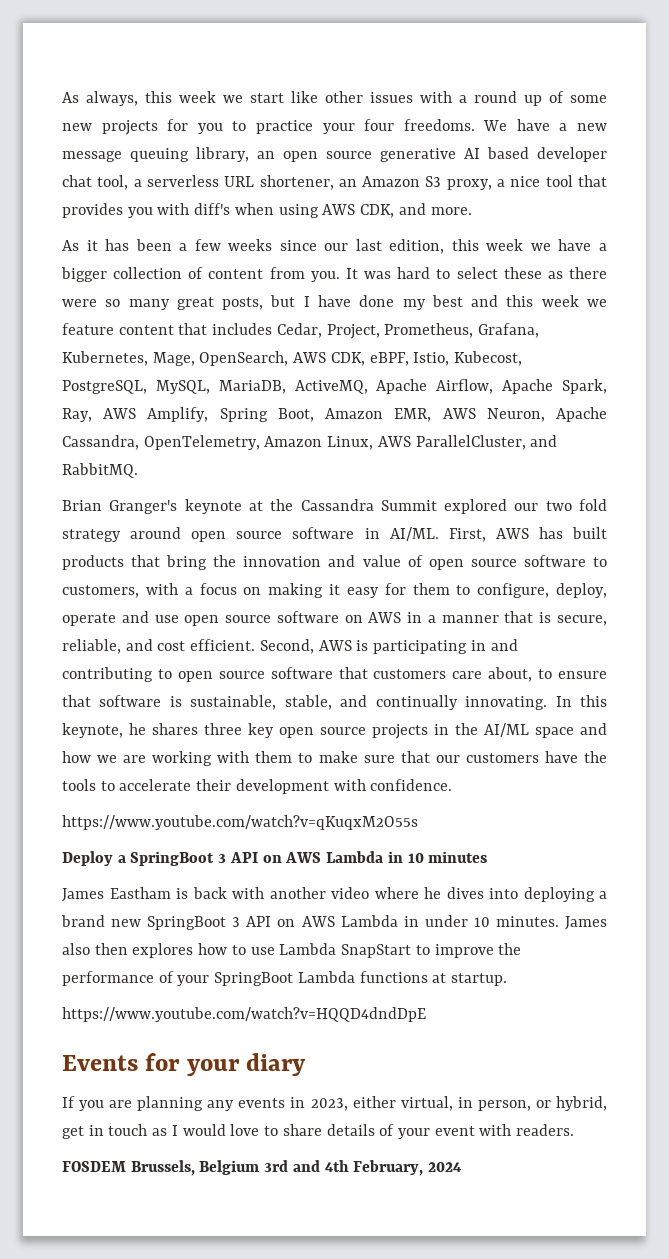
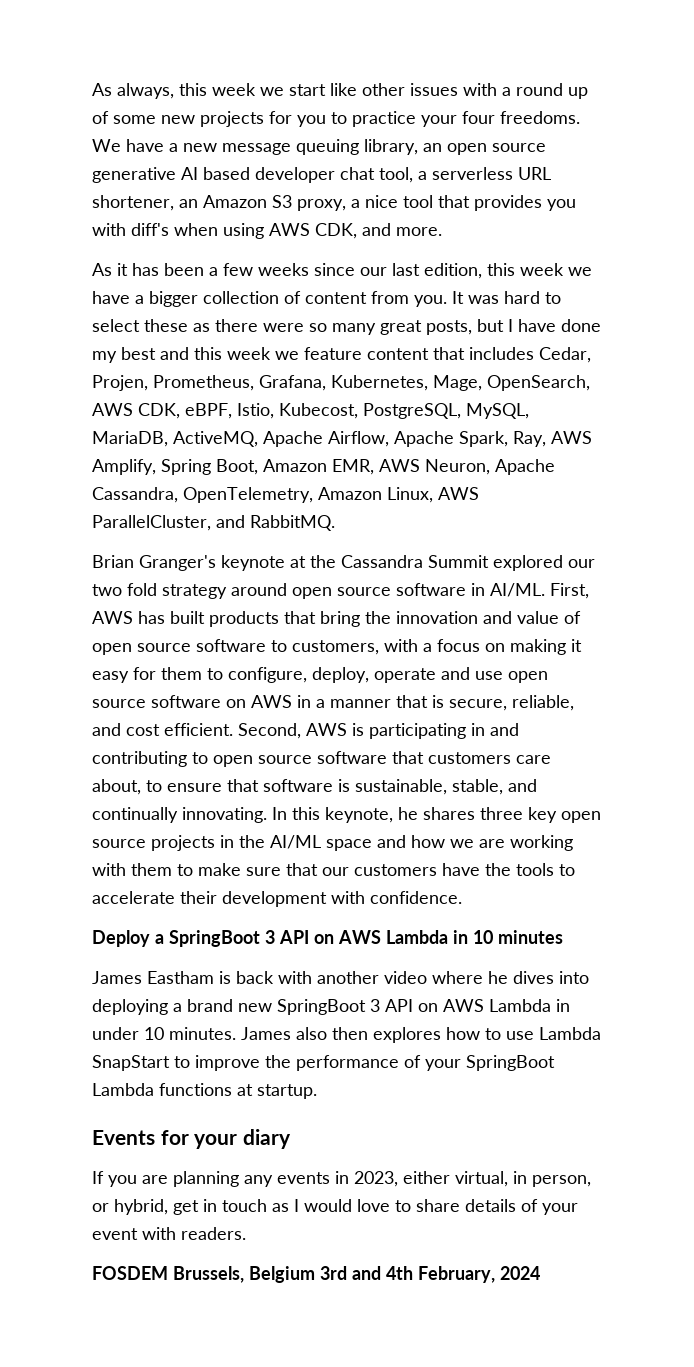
[326,324,380,339] Project, -> [92,375,148,391] Projen,
[62,815,418,830] // https://www.youtube.com/watch?v=qKuqxM2O55s -> (462, 897) none
[62,1007,426,1022] // https://www.youtube.com/watch?v=HQQD4dndDpE -> (317, 1091) none

